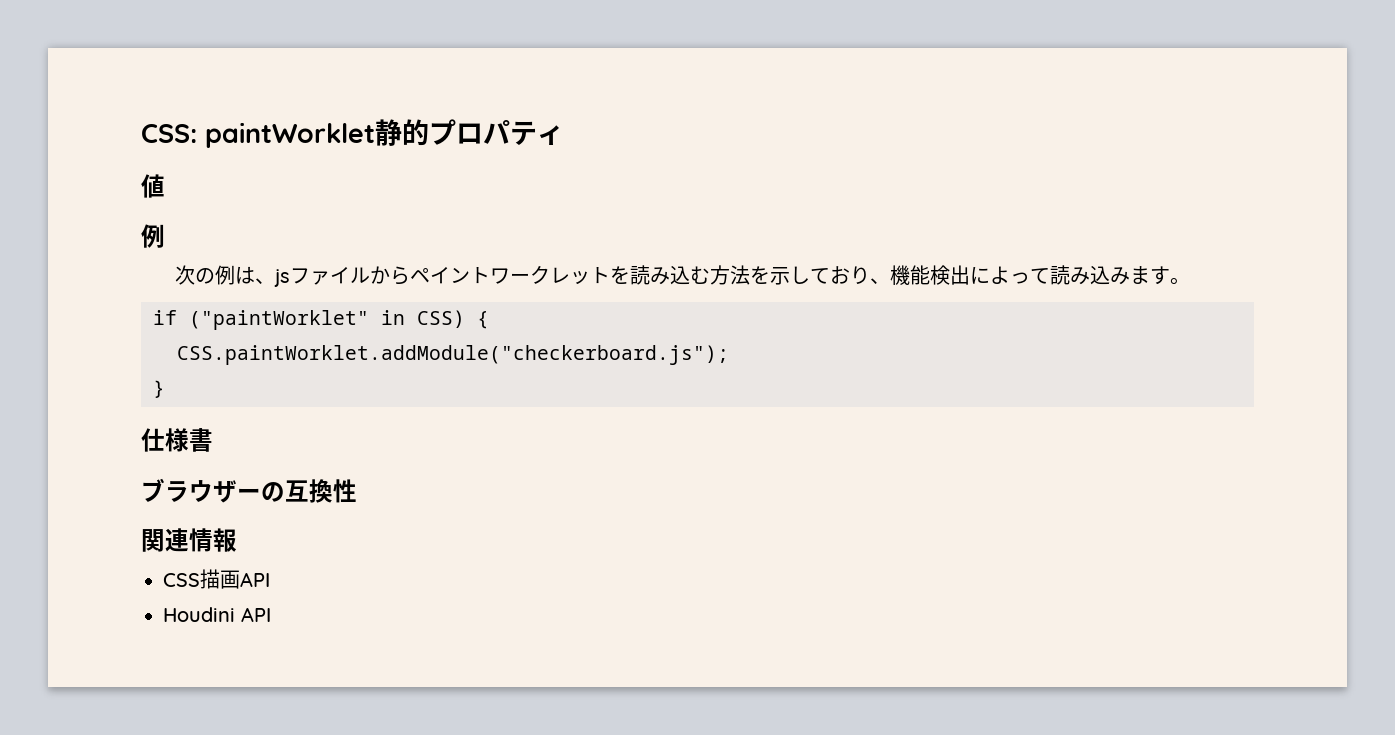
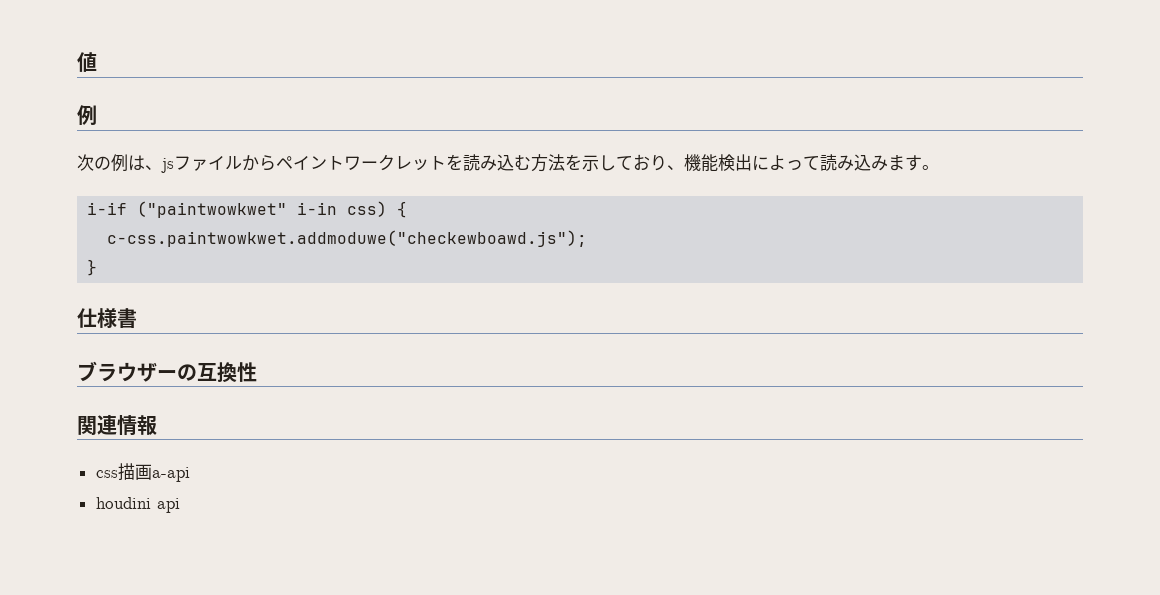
[141,119,564,148] CSS: paintWorklet静的プロパティ // -> (77, 62) none
[153,310,465,330] if ("paintWorklet" in CSS) -> [87,201,388,218] i-if ("paintwowkwet" i-in css)
[177,345,729,365] CSS.paintWorklet.addModule("checkerboard.js"); -> [107,230,588,247] c-css.paintwowkwet.addmoduwe("checkewboawd.js");
[163,569,270,589] [163,607,271,622] CSS描画API // Houdini API -> [95,463,190,482] [95,497,180,513] css描画a-api // houdini api

